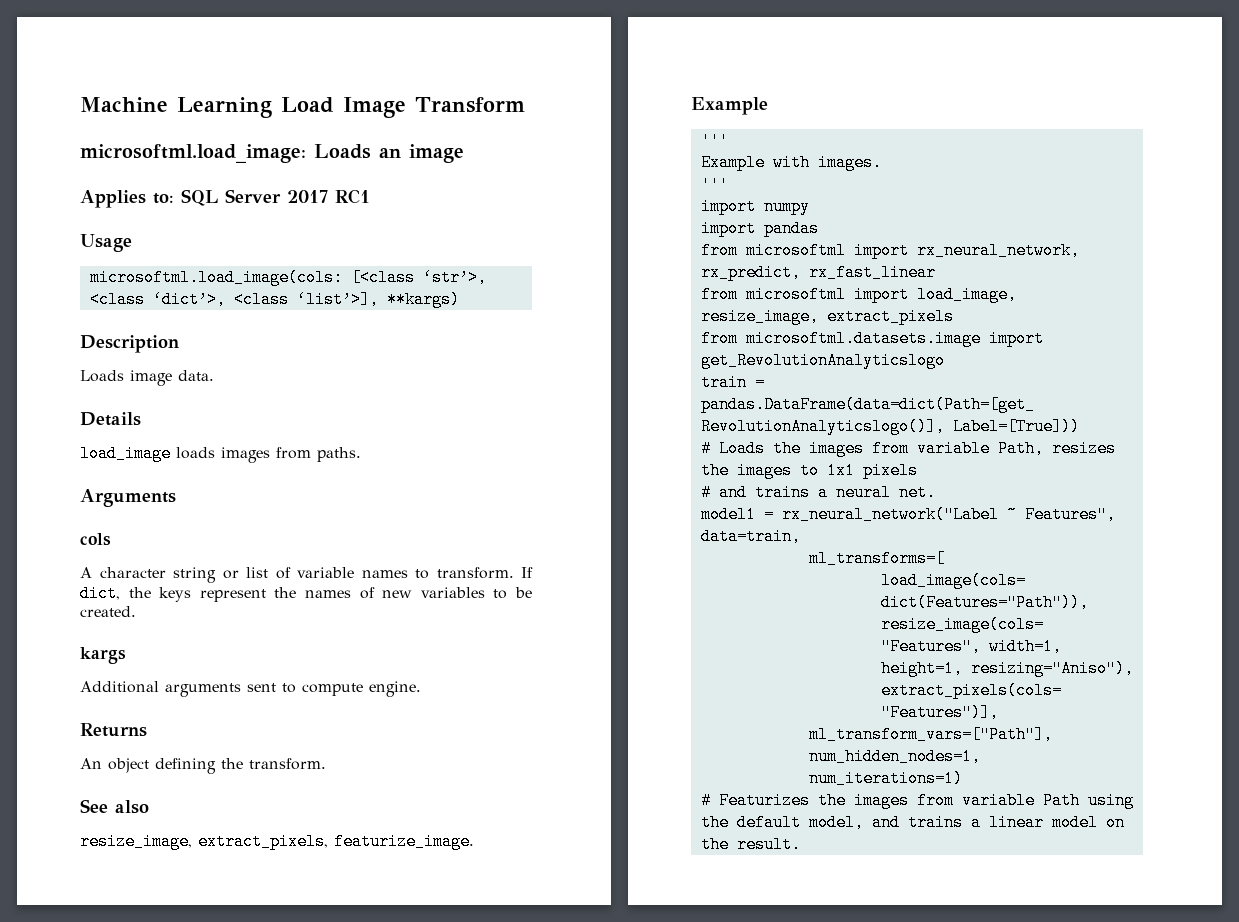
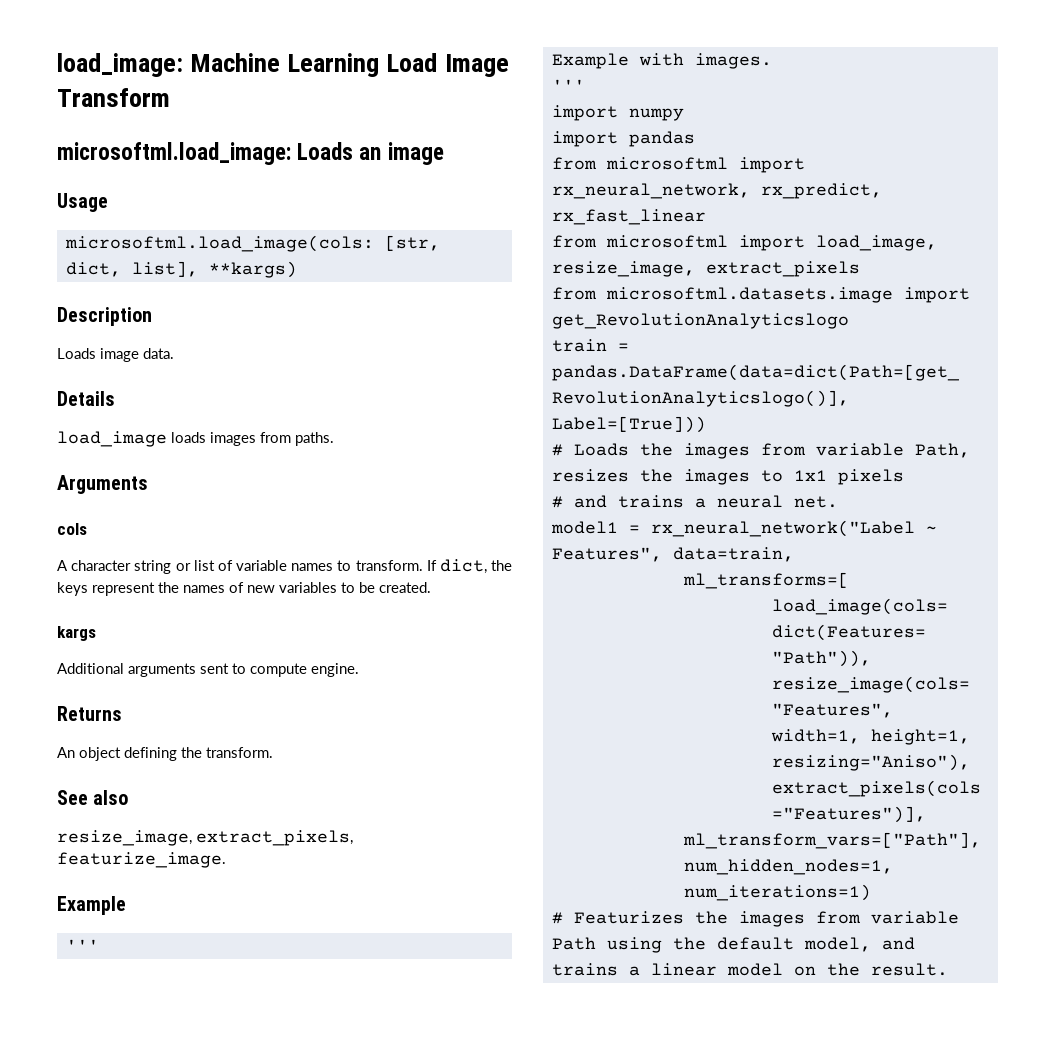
(80, 104) none -> [57,53,183,77] load_image:
[80,189,370,208] [80,234,132,252] [89,269,487,286] [89,291,379,308] Applies to: SQL Server 2017 RC1 // Usage // microsoftml.load_image(cols: [<class ‘str’>, <class ‘dict’>, <class ‘list’>], -> [57,193,108,212] [64,235,440,252] [65,261,198,277] Usage // microsoftml.load_image(cols: [str, dict, list],

